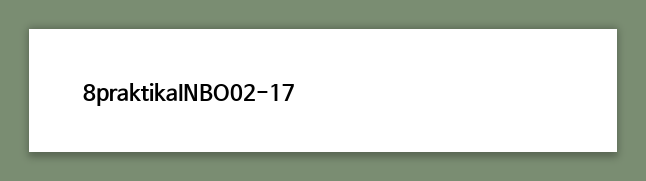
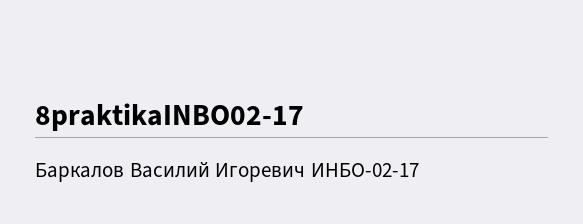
(295, 94) none -> [35,161,420,182] // Баркалов Василий Игоревич ИНБО-02-17

